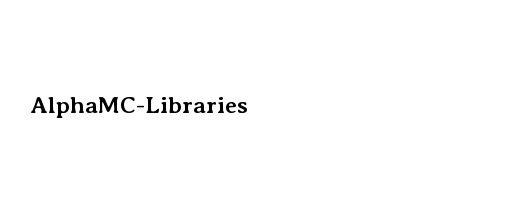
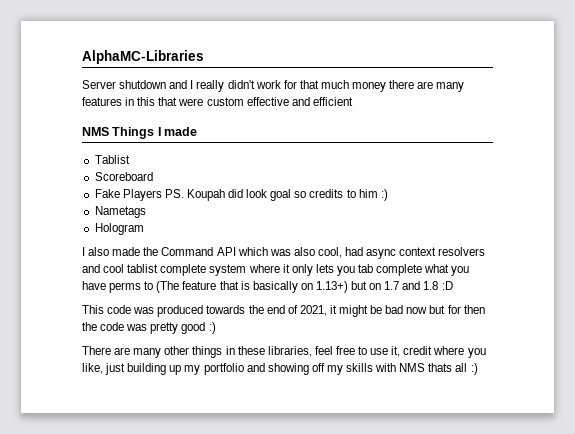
(248, 107) none -> [82,80,465,92] [82,97,353,106] [82,127,198,139] [94,155,130,164] [94,172,153,181] [94,189,388,201] [94,206,146,218] [94,223,144,235] [82,247,486,259] [82,264,470,276] [82,281,453,293] [82,305,485,317] [82,322,216,334] [82,346,486,358] [82,363,478,375] // Server shutdown and I really didn't work for that much money there are many features in this that were custom effective and efficient // NMS Things I made // Tablist // Scoreboard // Fake Players PS. Koupah did look goal so credits to him :) // Nametags // Hologram // I also made the Command API which was also cool, had async context resolvers and cool tablist complete system where it only lets you tab complete what you have perms to (The feature that is basically on 1.13+) but on 1.7 and 1.8 :D // This code was produced towards the end of 2021, it might be bad now but for then the code was pretty good :) // There are many other things in these libraries, feel free to use it, credit where you like, just building up my portfolio and showing off my skills with NMS thats all :)

